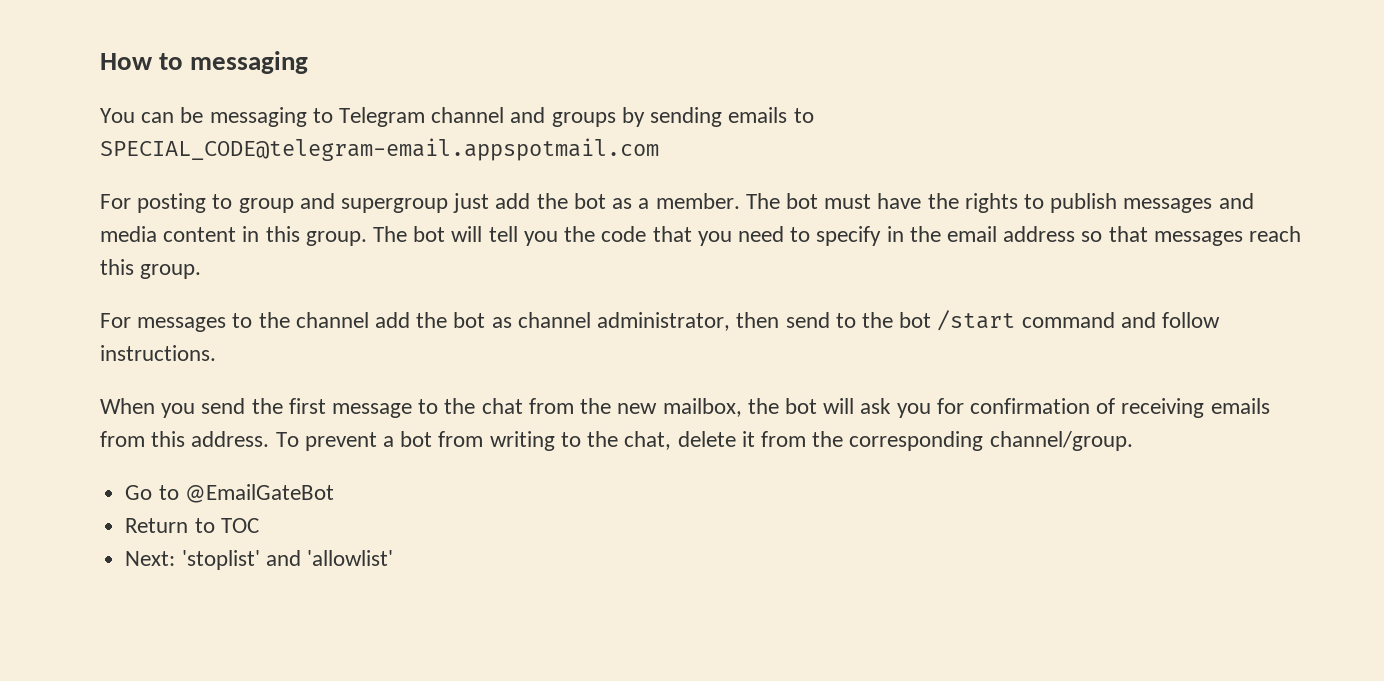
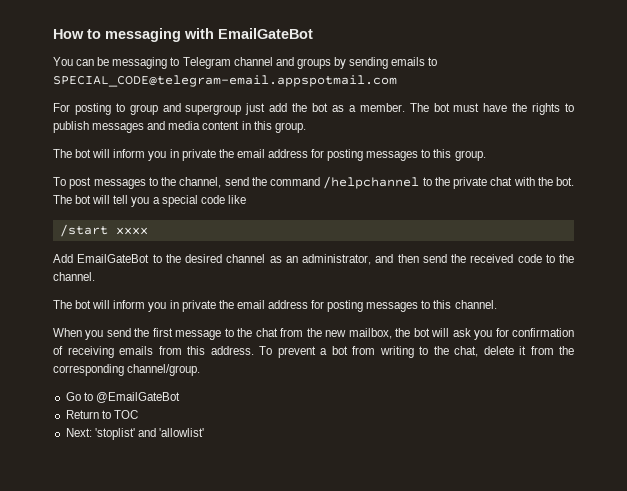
(309, 62) none -> [184,28,313,39] with EmailGateBot
(367, 238) none -> [53,149,486,161] [53,176,574,189] // The bot will inform you in private the email address for posting messages to this group. // To post messages to the channel, send the command /helpchannel to the private chat with the bot.
[564,226,1302,246] [100,259,202,279] [100,310,1220,332] [100,345,216,361] the code that you need to specify in the email address so that messages reach this group. // For messages to the channel add the bot as channel administrator, then send to the bot /start command and follow instructions. -> [152,195,246,207] [59,224,148,237] [53,254,574,265] [53,272,95,281] [53,300,497,312] a special code like // /start xxxx // Add EmailGateBot to the desired channel as an administrator, and then send the received code to the channel. // The bot will inform you in private the email address for posting messages to this channel.

